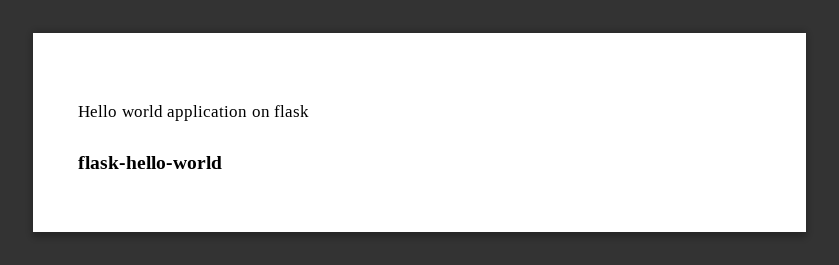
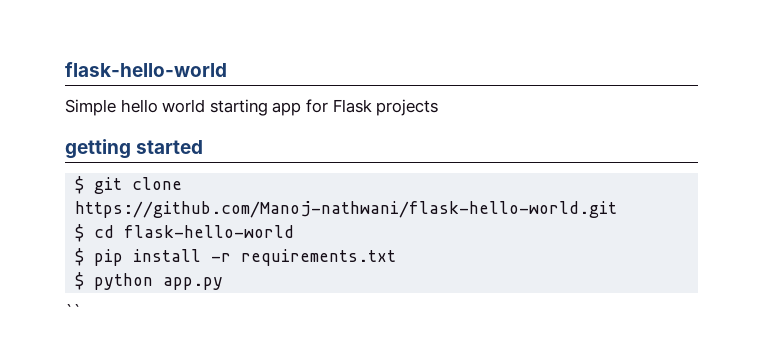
[78,105,310,121] [78,156,222,169] Hello world application on flask // flask-hello-world -> [65,62,227,77] [65,99,439,116] [65,139,204,159] [75,176,183,194] [75,201,618,218] [75,224,295,242] [75,248,397,266] [75,272,224,290] [65,304,81,317] flask-hello-world // Simple hello world starting app for Flask projects // getting started // $ git clone https://github.com/Manoj-nathwani/flask-hello-world.git // $ cd flask-hello-world // $ pip install -r requirements.txt // $ python app.py // ``

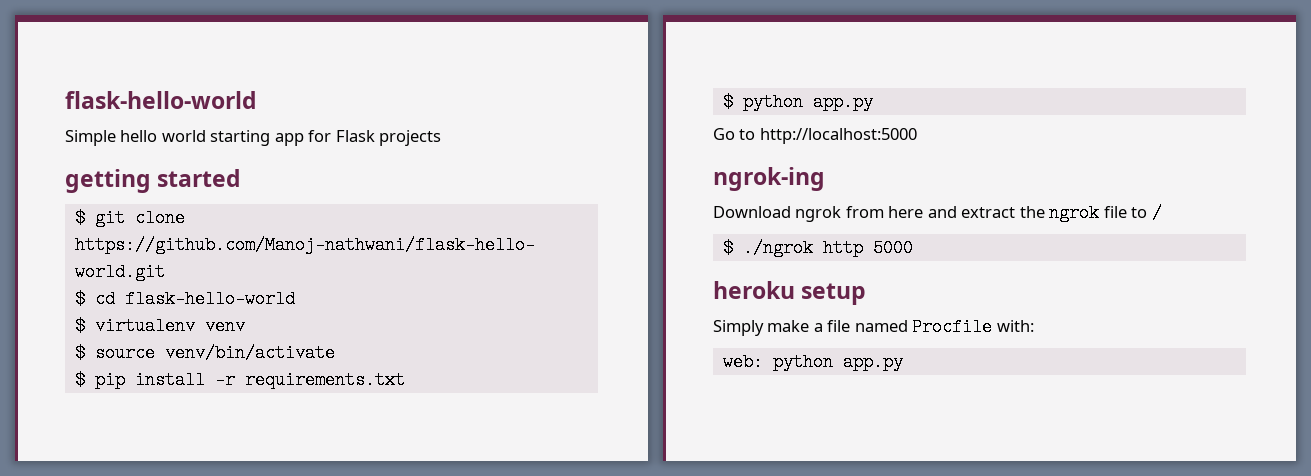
(295, 231) none -> [74,317,245,335] [74,344,335,362] // $ virtualenv venv // $ source venv/bin/activate
[65,304,81,317] `` -> [713,128,917,144] [713,167,825,191] [713,204,1162,222] [722,239,913,257] [713,281,867,305] [713,318,1034,336] [722,353,903,371] Go to http://localhost:5000 // ngrok-ing // Download ngrok from here and extract the ngrok file to / // $ ./ngrok http 5000 // heroku setup // Simply make a file named Procfile with: // web: python app.py

